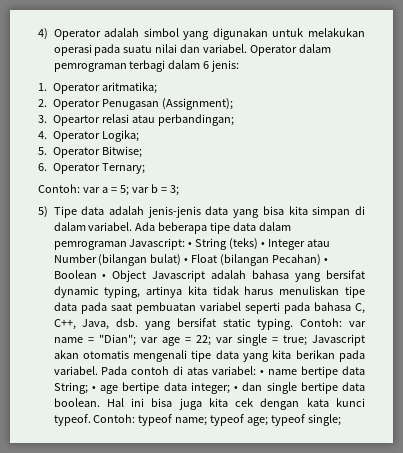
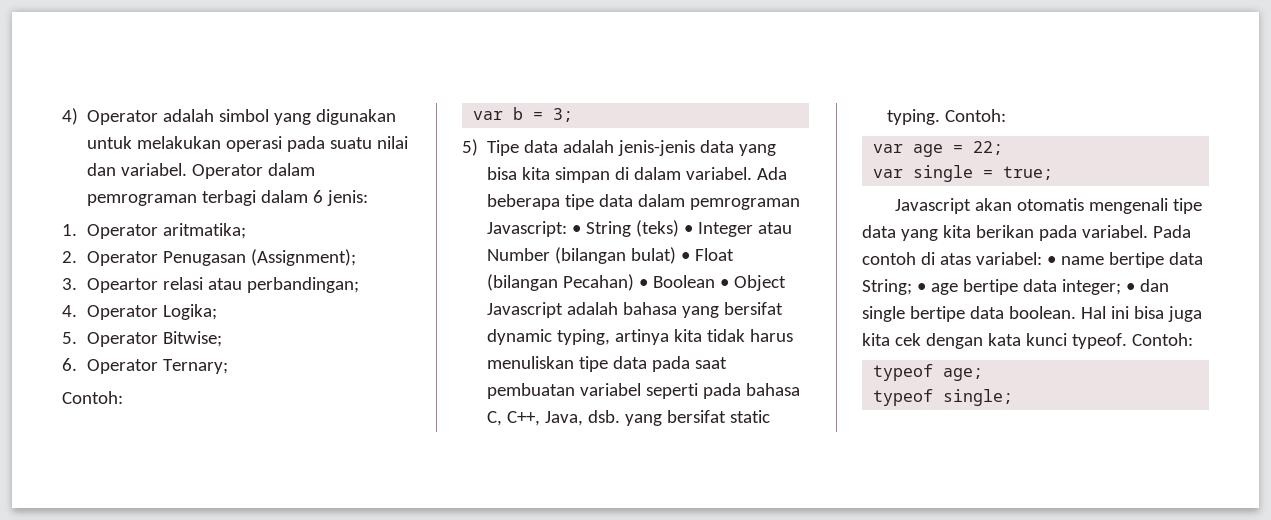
[82,185,129,196] var a = 5; -> (123, 397) //
[349,321,366,327] [53,334,136,346] var name = "Dian"; -> (1007, 115) //
(211, 340) none -> (1004, 148) //
(307, 340) none -> (1054, 173) //
[138,414,208,426] typeof name; -> (1193, 339) //
(269, 421) none -> (984, 374) //

